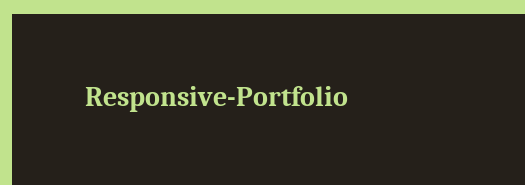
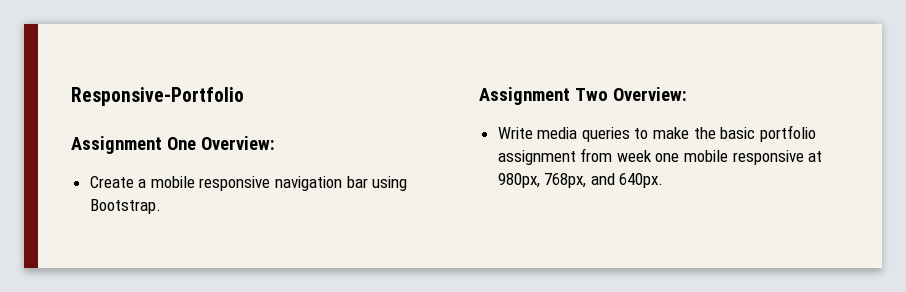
(348, 99) none -> [71,136,275,154] [89,176,408,191] [89,199,161,214] [479,87,687,105] [497,125,816,142] [497,148,823,165] [497,173,664,188] // Assignment One Overview: // Create a mobile responsive navigation bar using Bootstrap. // Assignment Two Overview: // Write media queries to make the basic portfolio assignment from week one mobile responsive at 980px, 768px, and 640px.

